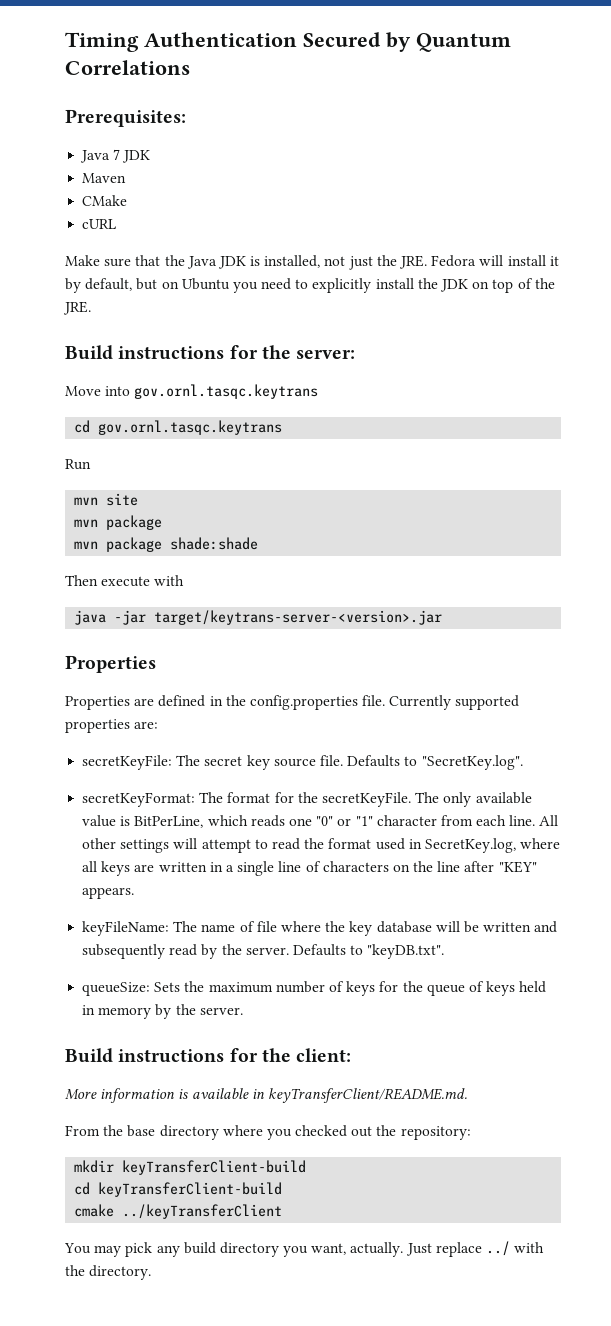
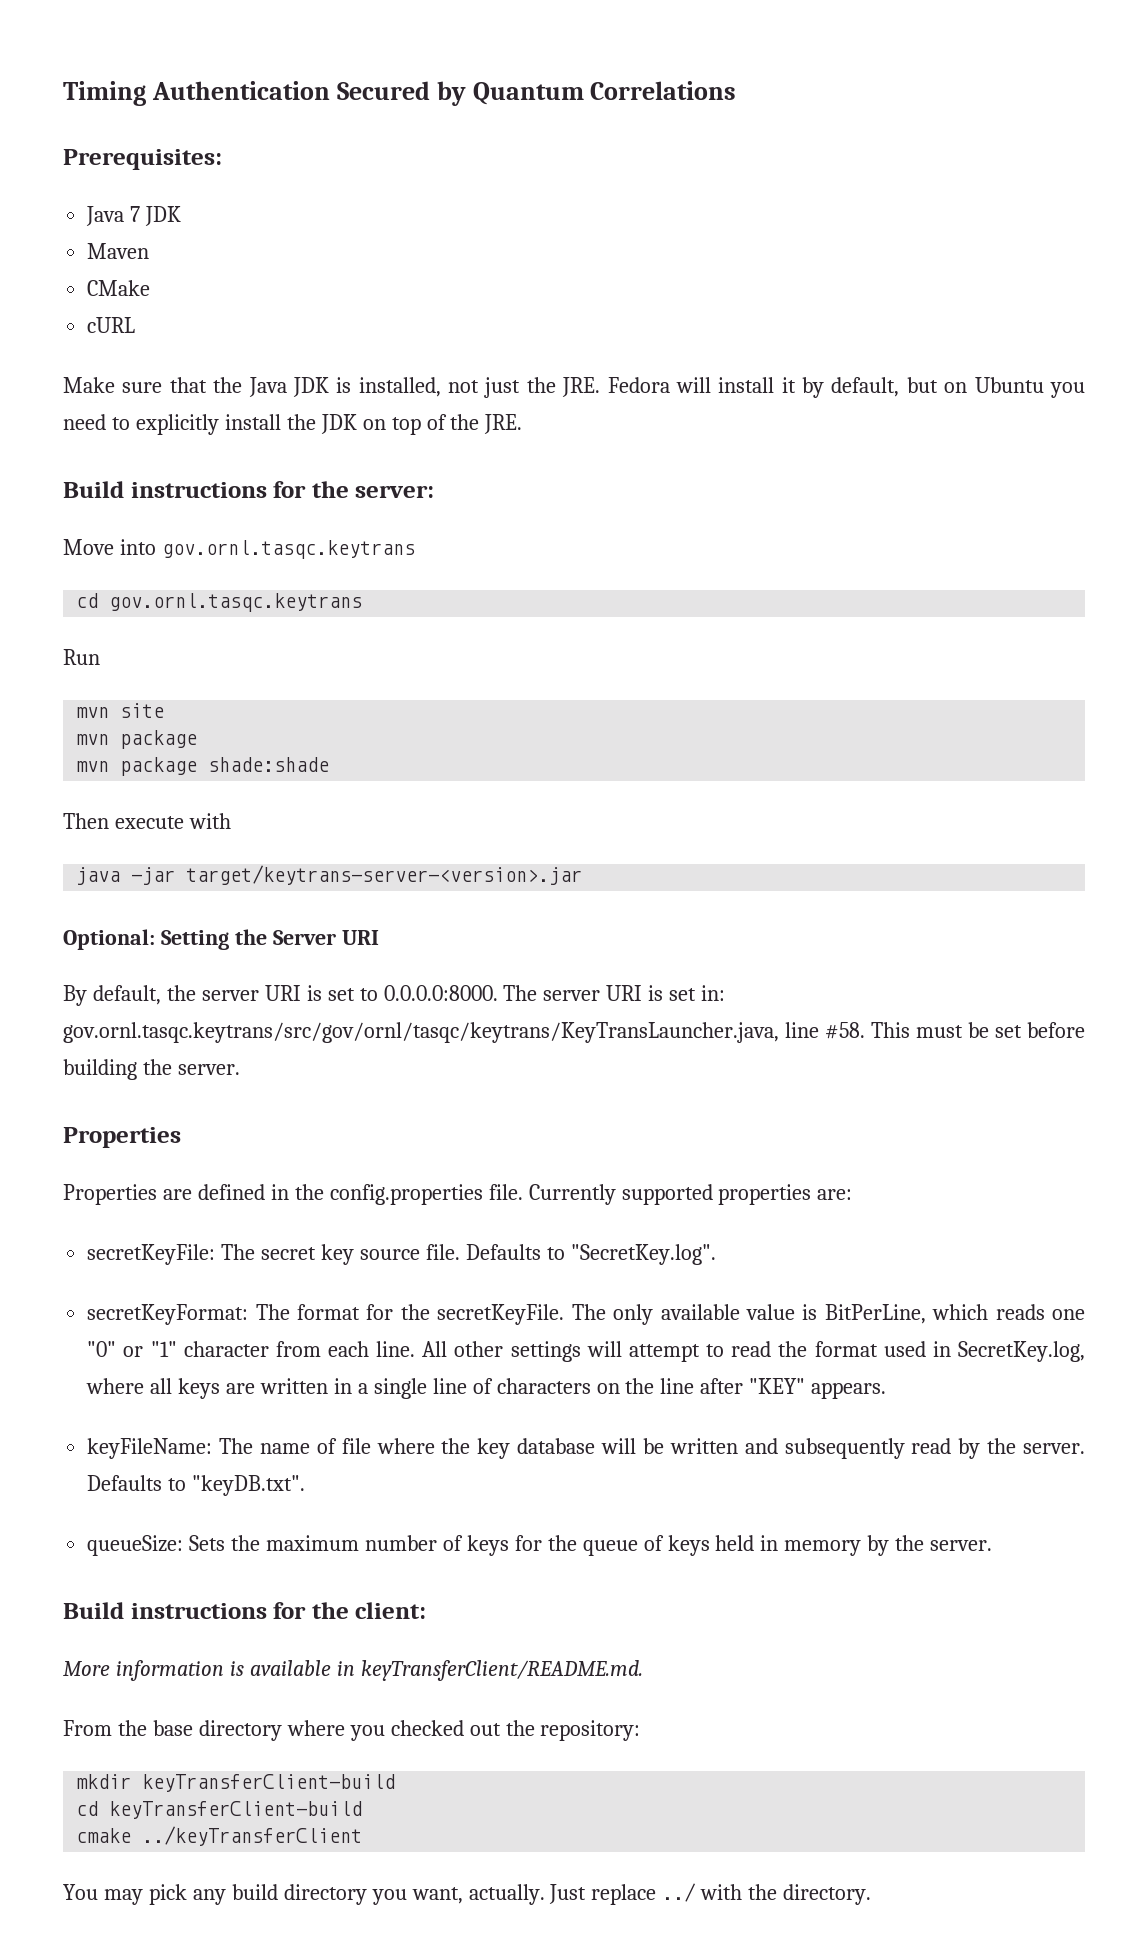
(443, 617) none -> [63,929,379,950] [63,985,726,1006] [63,1022,1085,1043] [63,1059,240,1080] // Optional: Setting the Server URI // By default, the server URI is set to 0.0.0.0:8000. The server URI is set in: gov.ornl.tasqc.keytrans/src/gov/ornl/tasqc/keytrans/KeyTransLauncher.java, line #58. This must be set before building the server.

